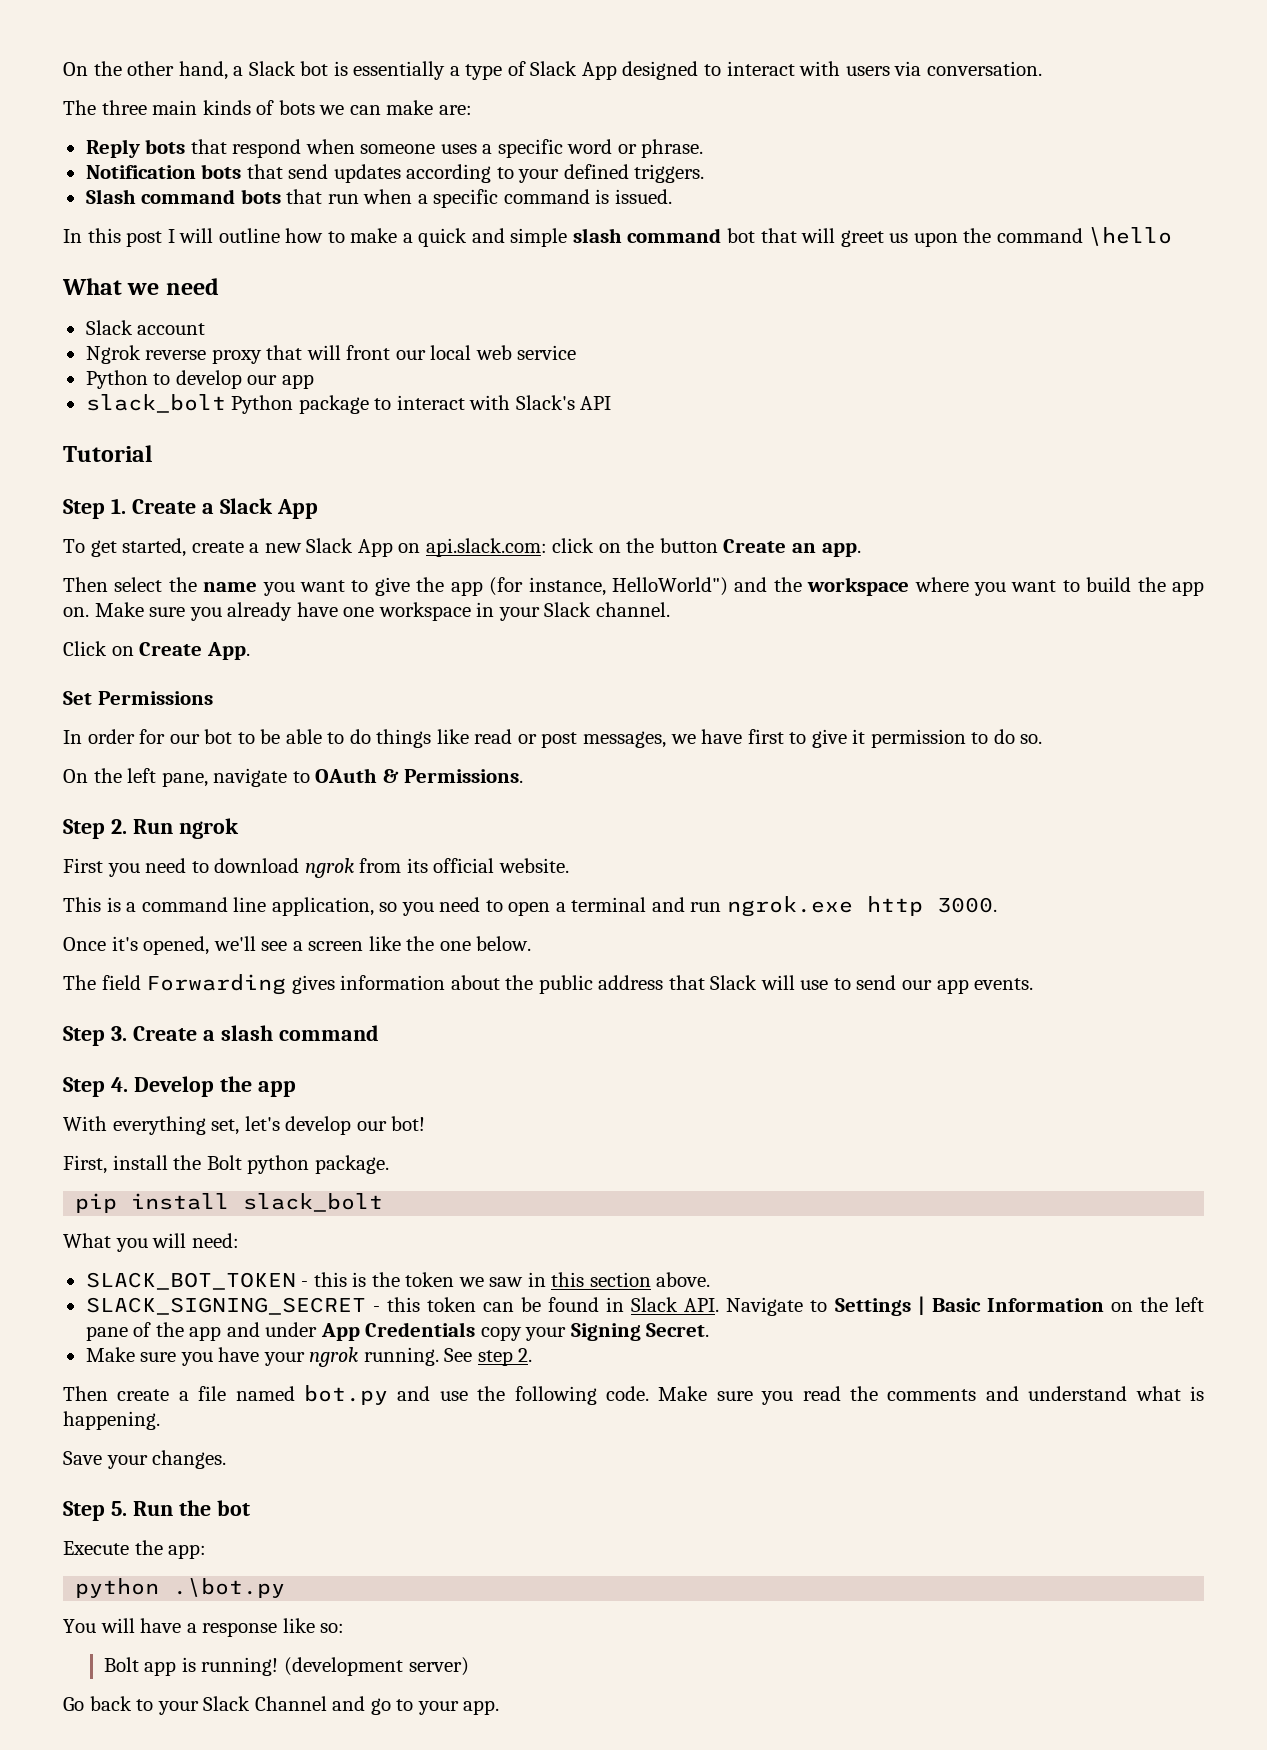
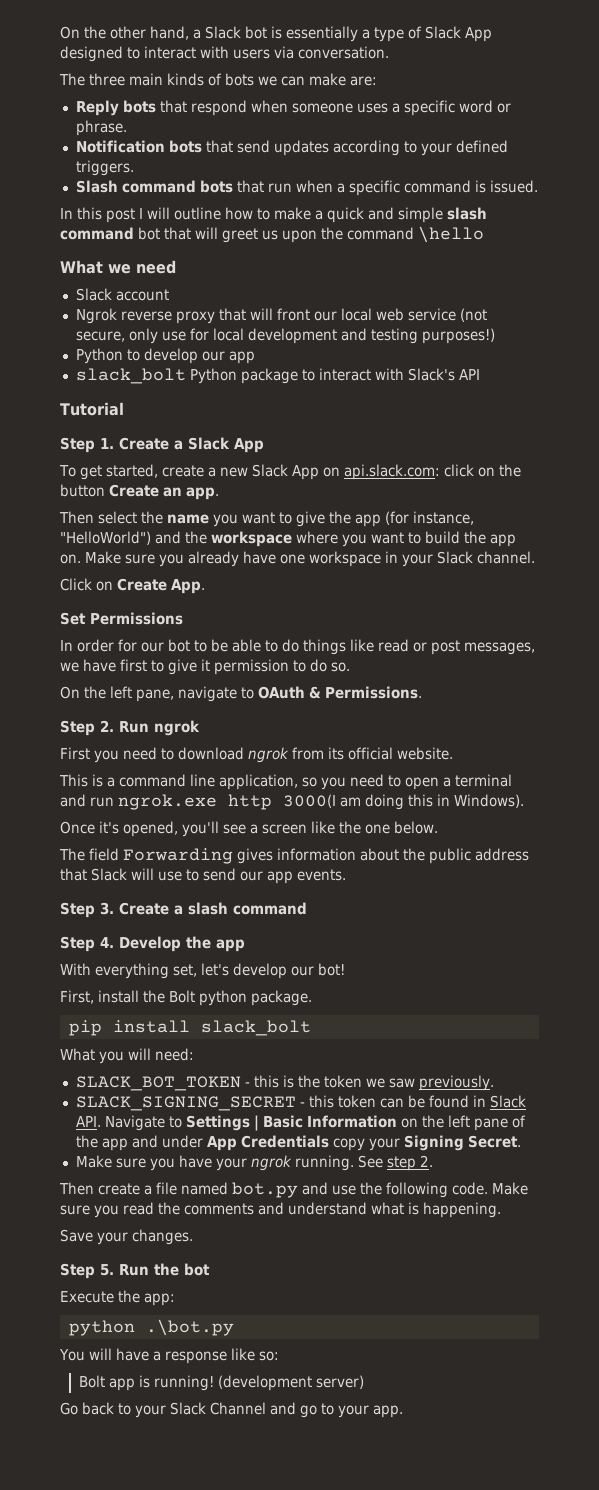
(577, 352) none -> [459,308,487,322] [75,328,495,344] (not secure, only use for local development and testing purposes!)
[611,577,728,596] HelloWorld") -> [60,531,151,545] "HelloWorld")
[937,897,998,913] 3000. -> [283,794,524,810] 3000(I am doing this in Windows).
[213,936,256,951] we'll -> [182,821,219,837] you'll
[527,1272,711,1287] in this section above. -> [418,1075,494,1091] previously.

